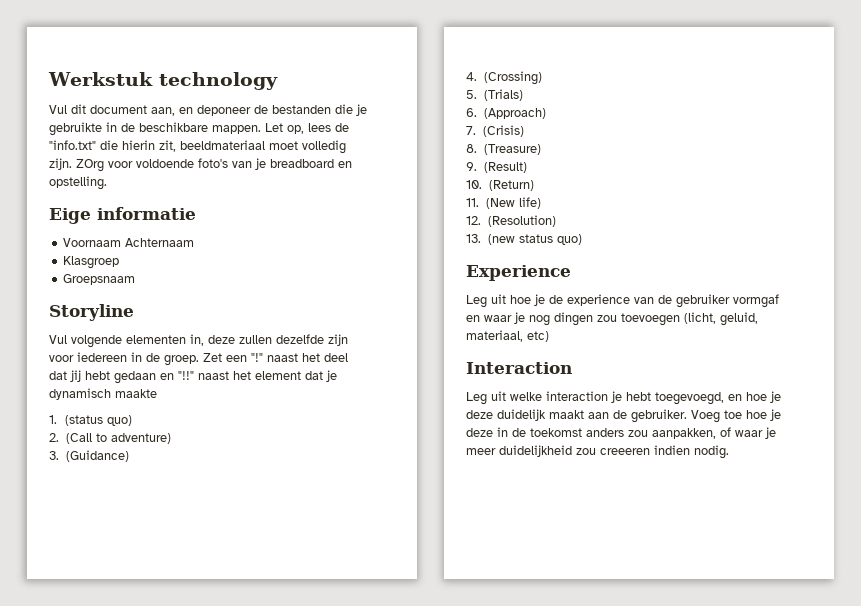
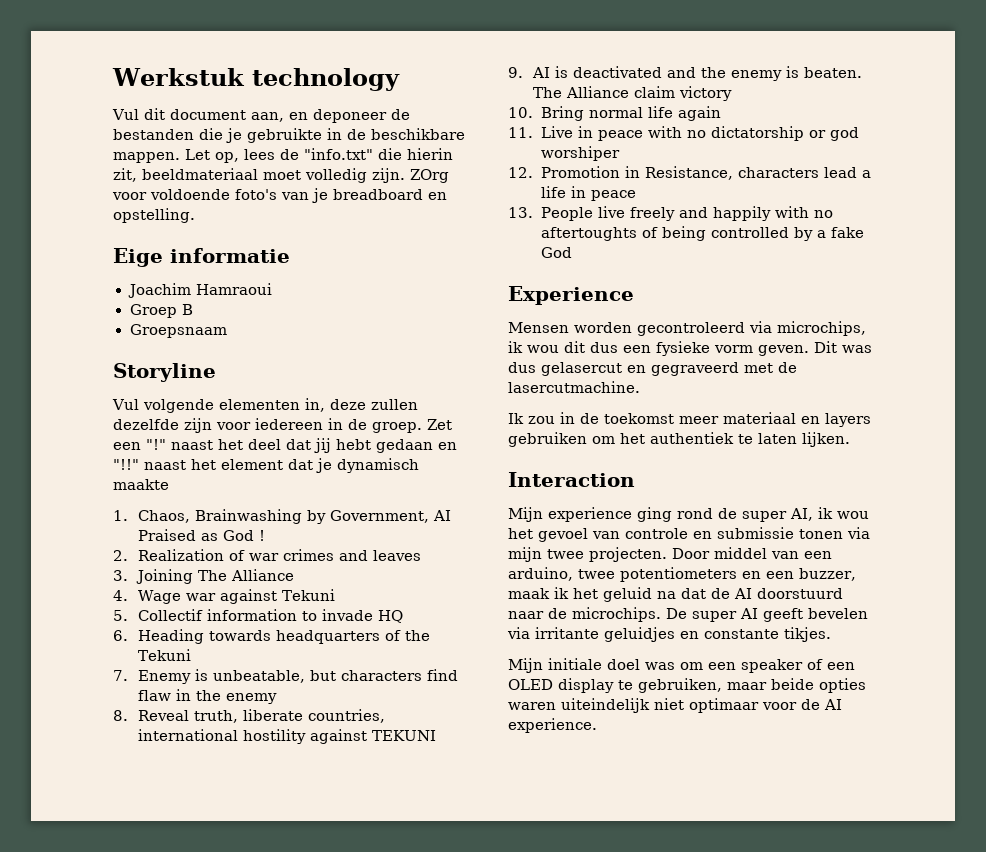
[63,238,195,247] [63,256,120,269] Voornaam Achternaam // Klasgroep -> [127,283,272,298] [129,304,193,318] Joachim Hamraoui // Groep B
[64,415,132,426] [49,433,171,444] [49,450,129,462] [466,71,542,85] [466,89,523,101] [466,108,546,119] [466,125,524,137] [466,144,541,155] [466,162,527,173] [466,180,534,191] [466,197,541,209] [466,215,556,227] [466,234,582,245] [466,265,571,281] [466,294,779,308] [466,312,758,326] [466,330,549,342] [466,362,572,374] [466,391,781,405] [466,409,781,423] [466,427,776,439] [466,445,729,459] (status quo) // 2. (Call to adventure) // 3. (Guidance) // 4. (Crossing) // 5. (Trials) // 6. (Approach) // 7. (Crisis) // 8. (Treasure) // 9. (Result) // 10. (Return) // 11. (New life) // 12. (Resolution) // 13. (new status quo) // Experience // Leg uit hoe je de experience van de gebruiker vormgaf en waar je nog dingen zou toevoegen (licht, geluid, materiaal, etc) // Interaction // Leg uit welke interaction je hebt toegevoegd, en hoe je deze duidelijk maakt aan de gebruiker. Voeg toe hoe je deze in de toekomst anders zou aanpakken, of waar je meer duidelijkheid zou creeeren indien nodig. -> [138,509,452,524] [138,529,266,541] [113,549,422,561] [113,569,295,584] [113,589,336,604] [113,609,404,623] [113,629,431,644] [138,649,192,661] [113,669,459,684] [138,689,278,704] [113,709,386,723] [138,729,437,744] [508,66,863,81] [533,86,733,101] [508,106,721,121] [508,126,859,141] [540,146,620,161] [508,166,871,180] [540,186,636,201] [508,206,833,221] [540,226,864,241] [540,247,572,258] [508,286,634,305] [508,321,866,336] [508,341,872,356] [508,362,797,376] [508,381,640,393] [508,412,871,427] [508,432,850,447] [508,472,635,487] [508,507,869,522] [508,527,870,542] [508,547,832,562] [508,567,856,582] [508,587,843,602] [508,607,868,622] [507,627,831,642] [508,658,855,673] [508,678,866,693] [508,698,842,713] [508,718,597,733] Chaos, Brainwashing by Government, AI Praised as God ! // 2. Realization of war crimes and leaves // 3. Joining The Alliance // 4. Wage war against Tekuni // 5. Collectif information to invade HQ // 6. Heading towards headquarters of the Tekuni // 7. Enemy is unbeatable, but characters find flaw in the enemy // 8. Reveal truth, liberate countries, international hostility against TEKUNI // 9. AI is deactivated and the enemy is beaten. The Alliance claim victory // 10. Bring normal life again // 11. Live in peace with no dictatorship or god worshiper // 12. Promotion in Resistance, characters lead a life in peace // 13. People live freely and happily with no aftertoughts of being controlled by a fake God // Experience // Mensen worden gecontroleerd via microchips, ik wou dit dus een fysieke vorm geven. Dit was dus gelasercut en gegraveerd met de lasercutmachine. // Ik zou in de toekomst meer materiaal en layers gebruiken om het authentiek te laten lijken. // Interaction // Mijn experience ging rond de super AI, ik wou het gevoel van controle en submissie tonen via mijn twee projecten. Door middel van een arduino, twee potentiometers en een buzzer, maak ik het geluid na dat de AI doorstuurd naar de microchips. De super AI geeft bevelen via irritante geluidjes en constante tikjes. // Mijn initiale doel was om een speaker of een OLED display te gebruiken, maar beide opties waren uiteindelijk niet optimaar voor de AI experience.

